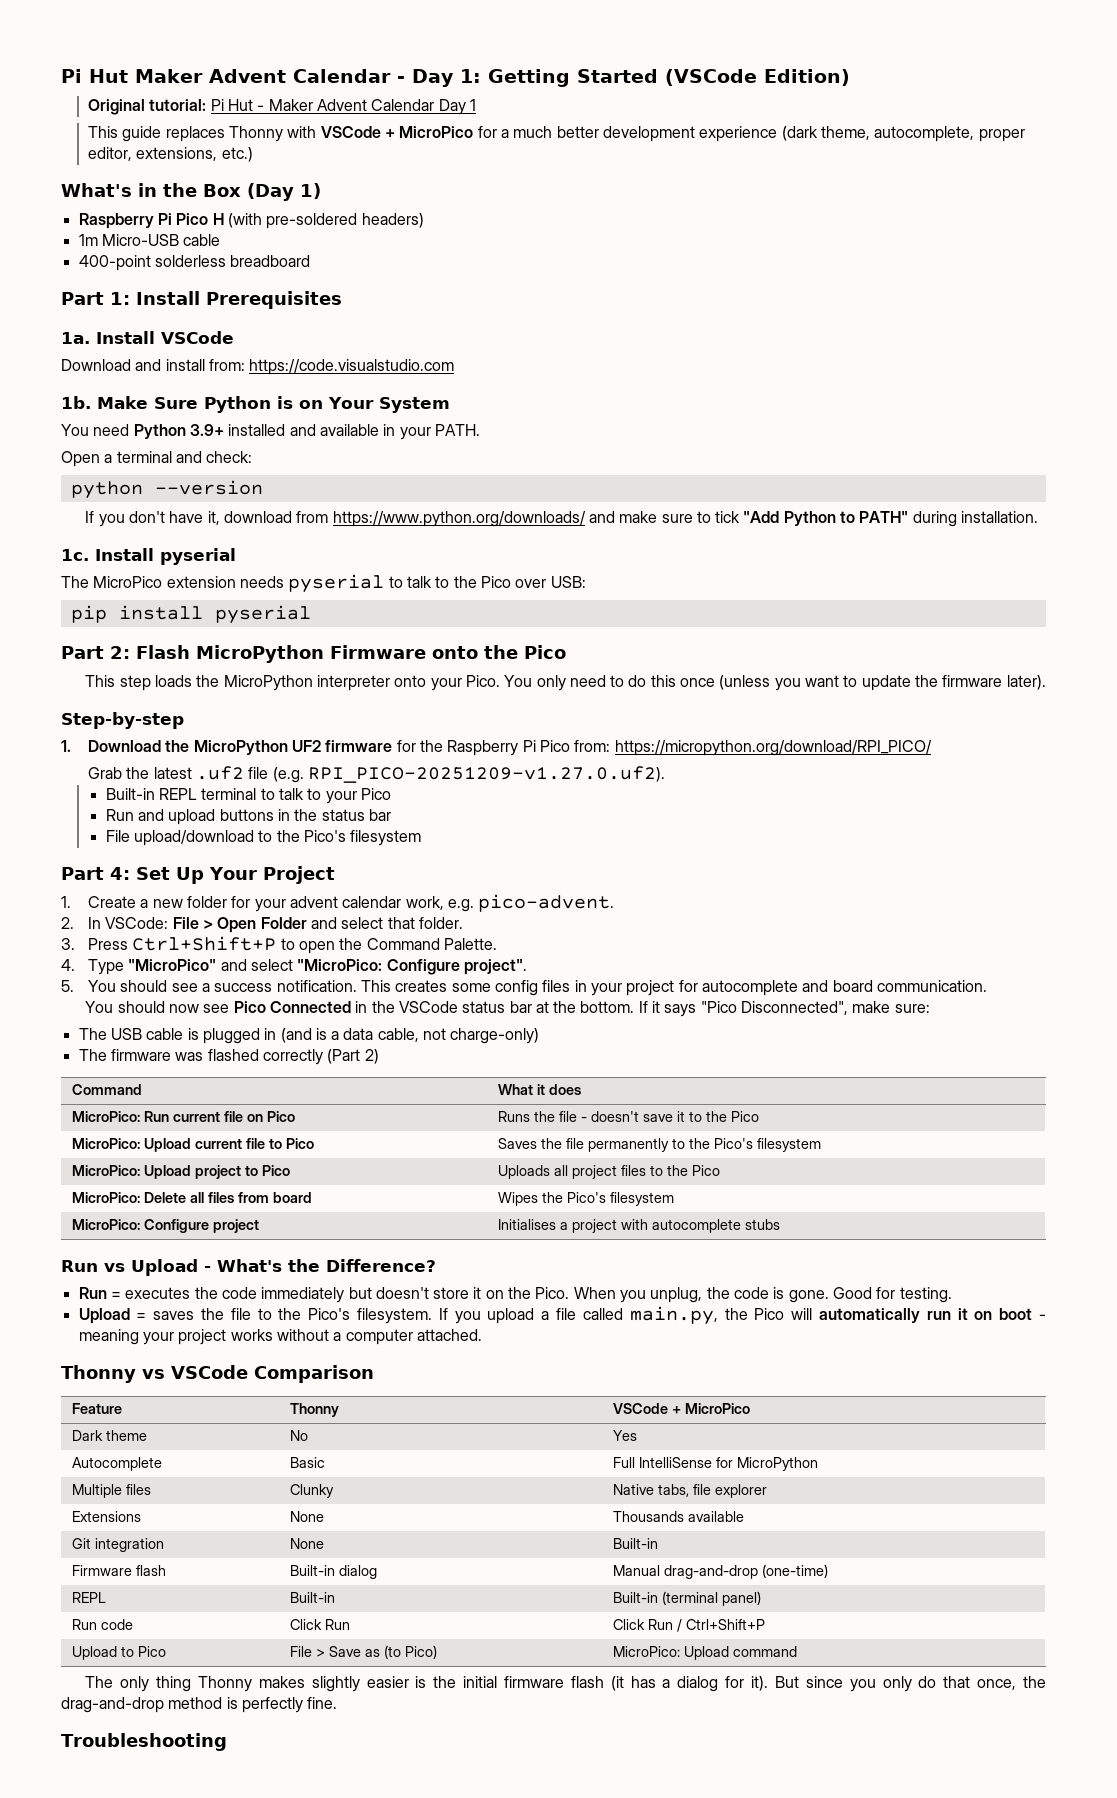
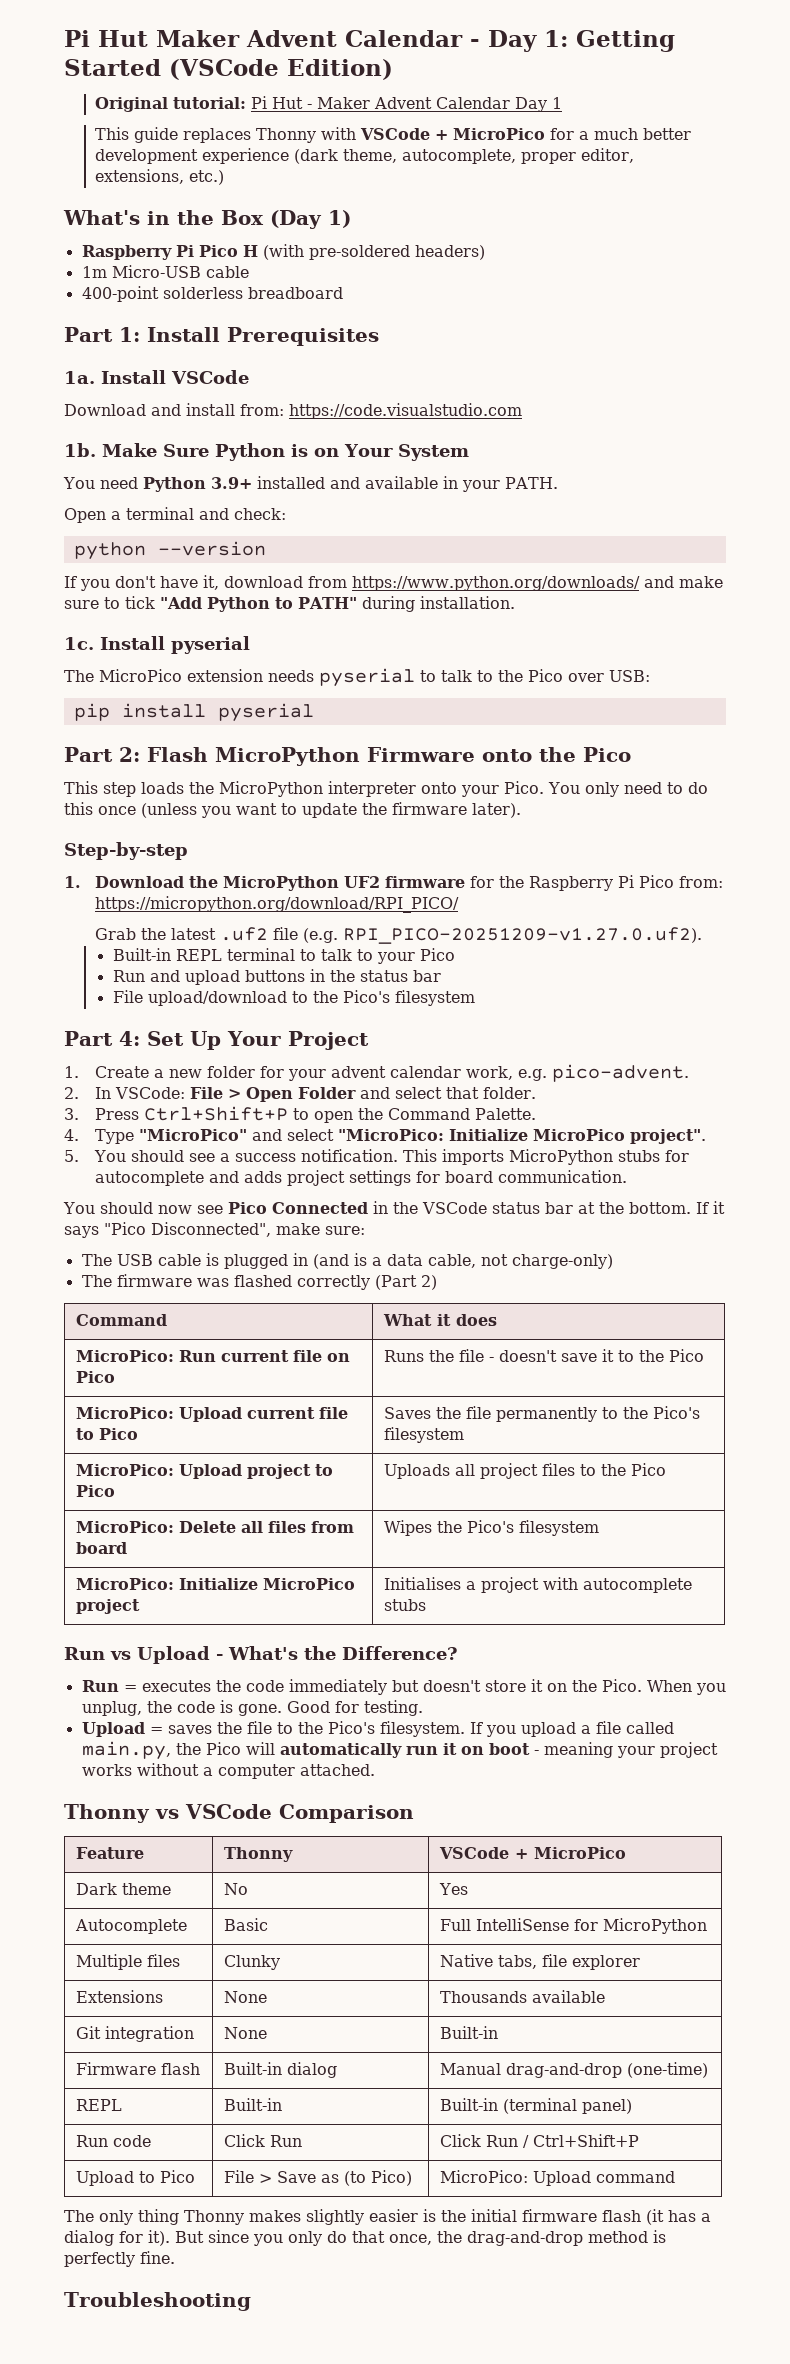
[386,959,460,975] Configure -> [449,1129,626,1141] Initialize MicroPico
[395,980,829,996] creates some config files in your project for autocomplete and -> [442,1149,690,1165] [95,1170,441,1186] imports MicroPython stubs for autocomplete and adds project settings for
[143,1219,209,1233] Configure -> [178,1578,355,1590] Initialize MicroPico

